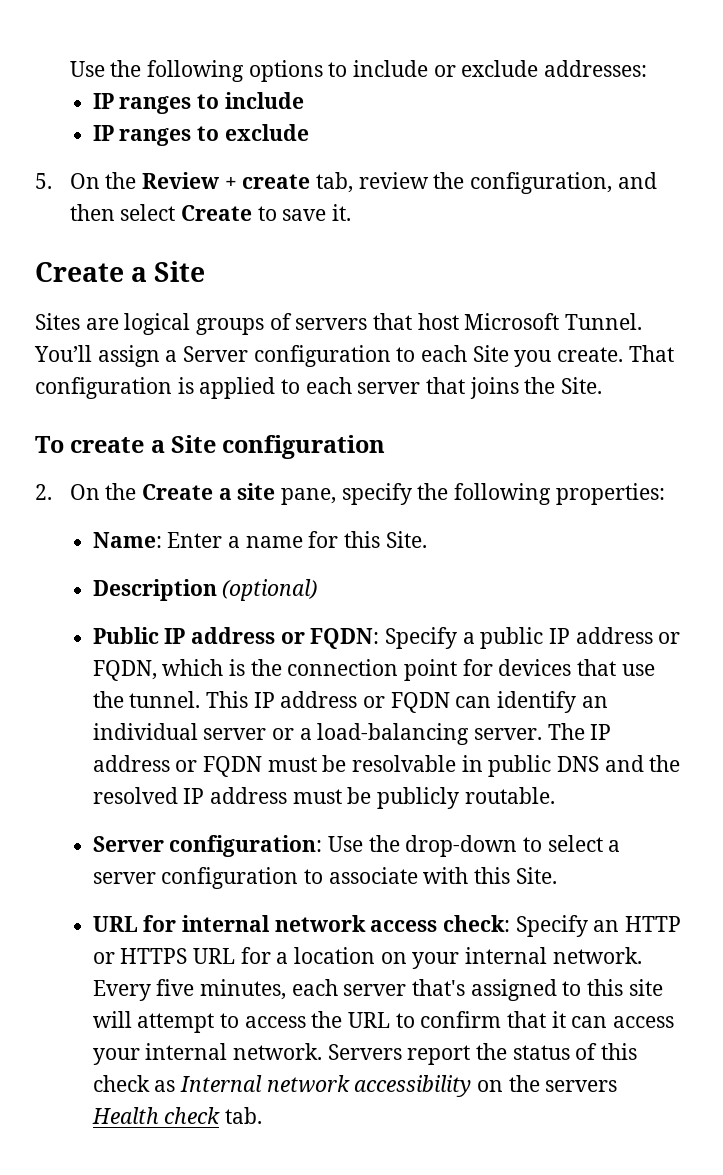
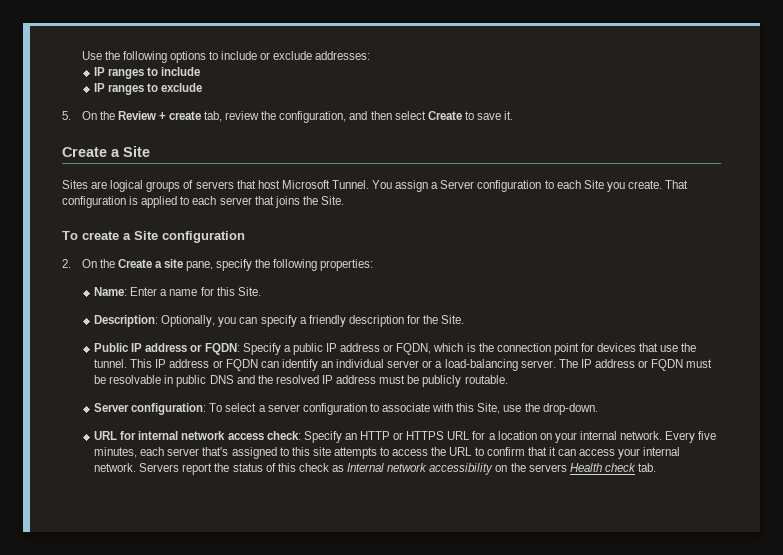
[34,345,92,362] You’ll -> [372,180,393,189] You
[92,579,318,601] Description (optional) -> [94,315,465,327] Description: Optionally, you can specify a friendly description for the Site.
[328,835,543,857] Use the drop-down to -> [209,403,223,412] To
[515,867,557,884] Site. -> [477,403,598,415] Site, use the drop-down.
[92,1011,215,1033] will attempt -> [333,447,377,459] attempts

